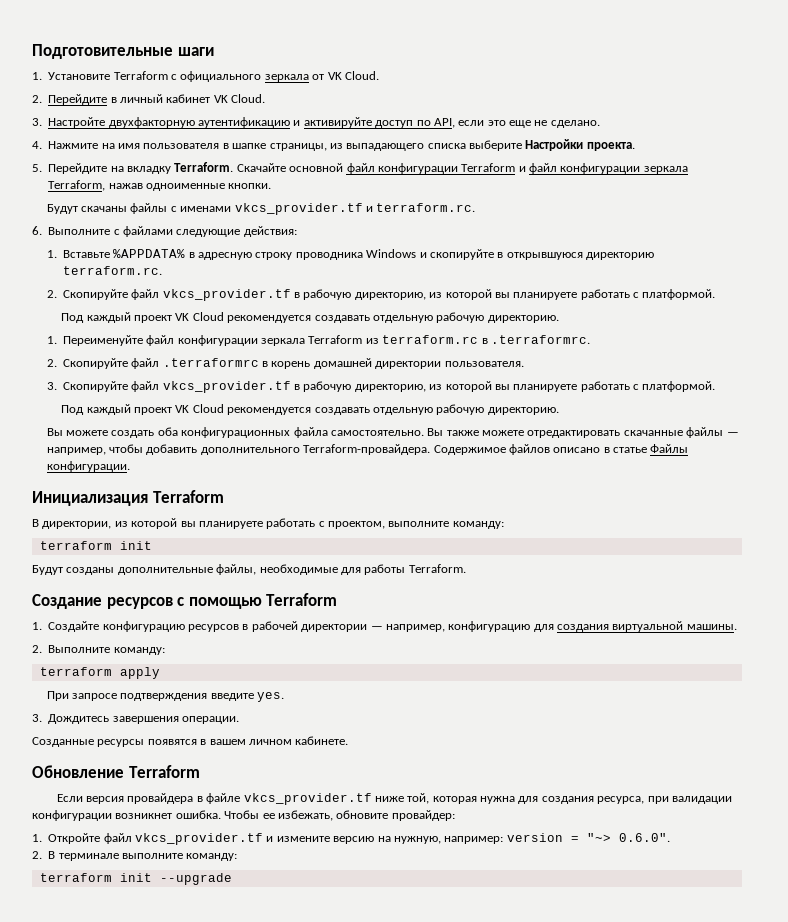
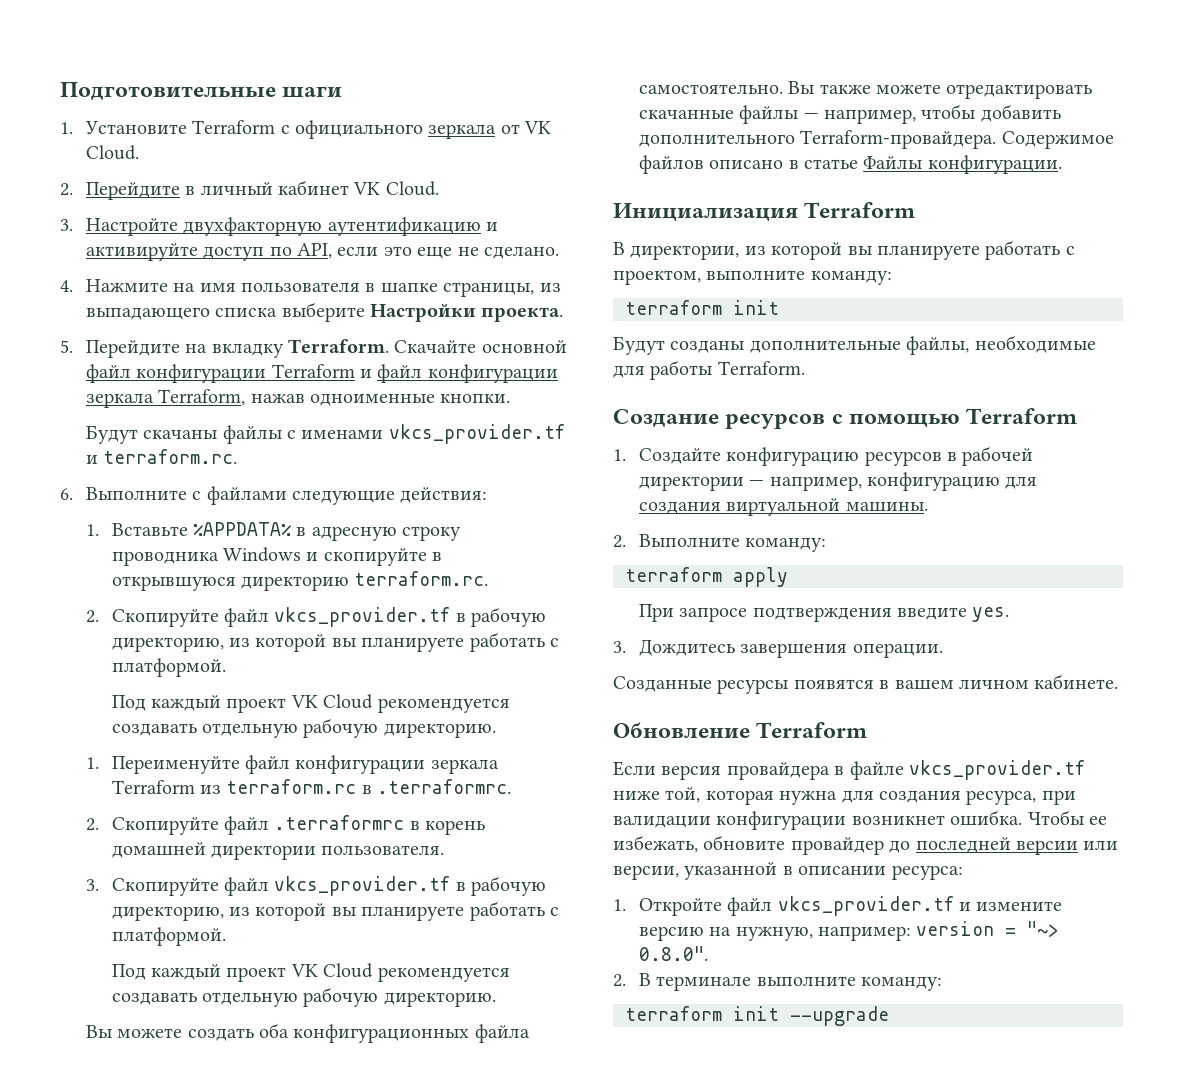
[391,810,455,821] провайдер: -> [790,837,1119,855] [613,862,963,880] провайдер до последней версии или версии, указанной в описании ресурса:
[618,833,670,842] 0.6.0". -> [638,946,708,961] 0.8.0".

